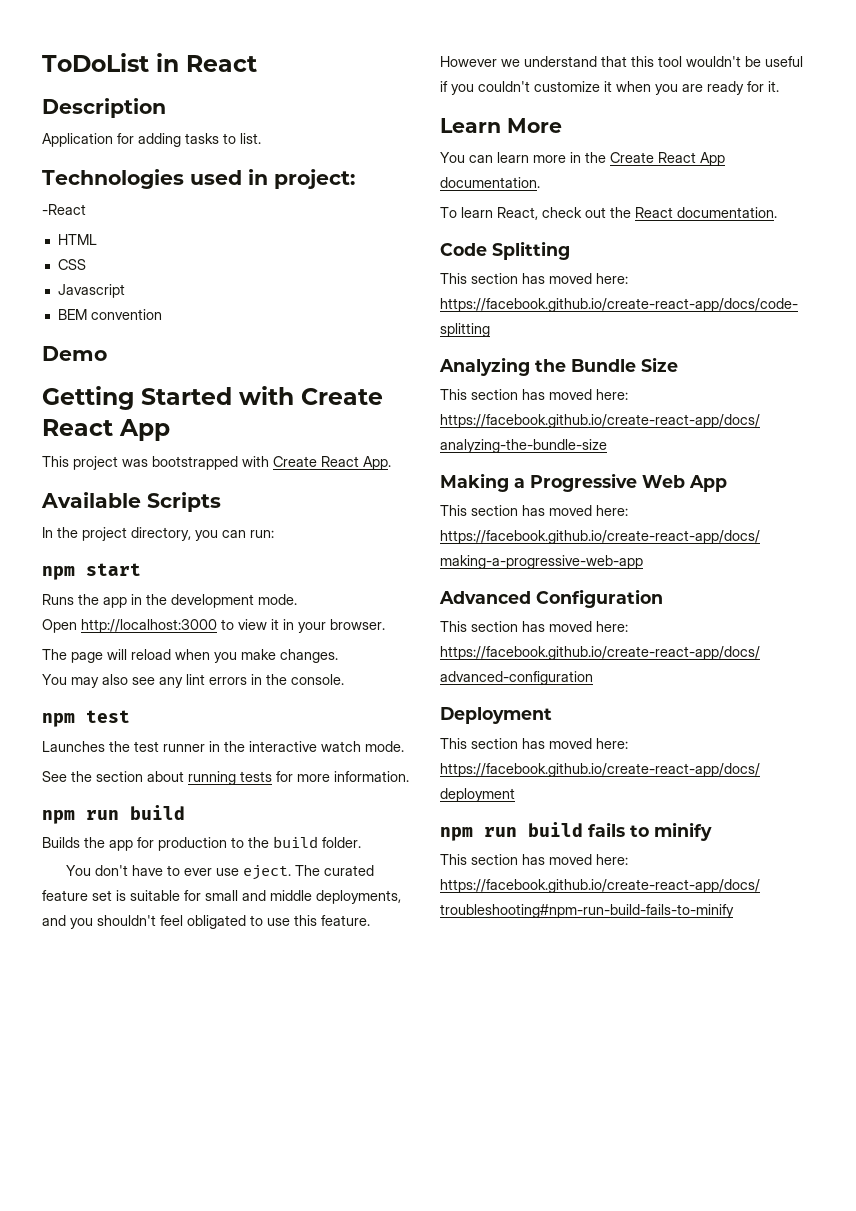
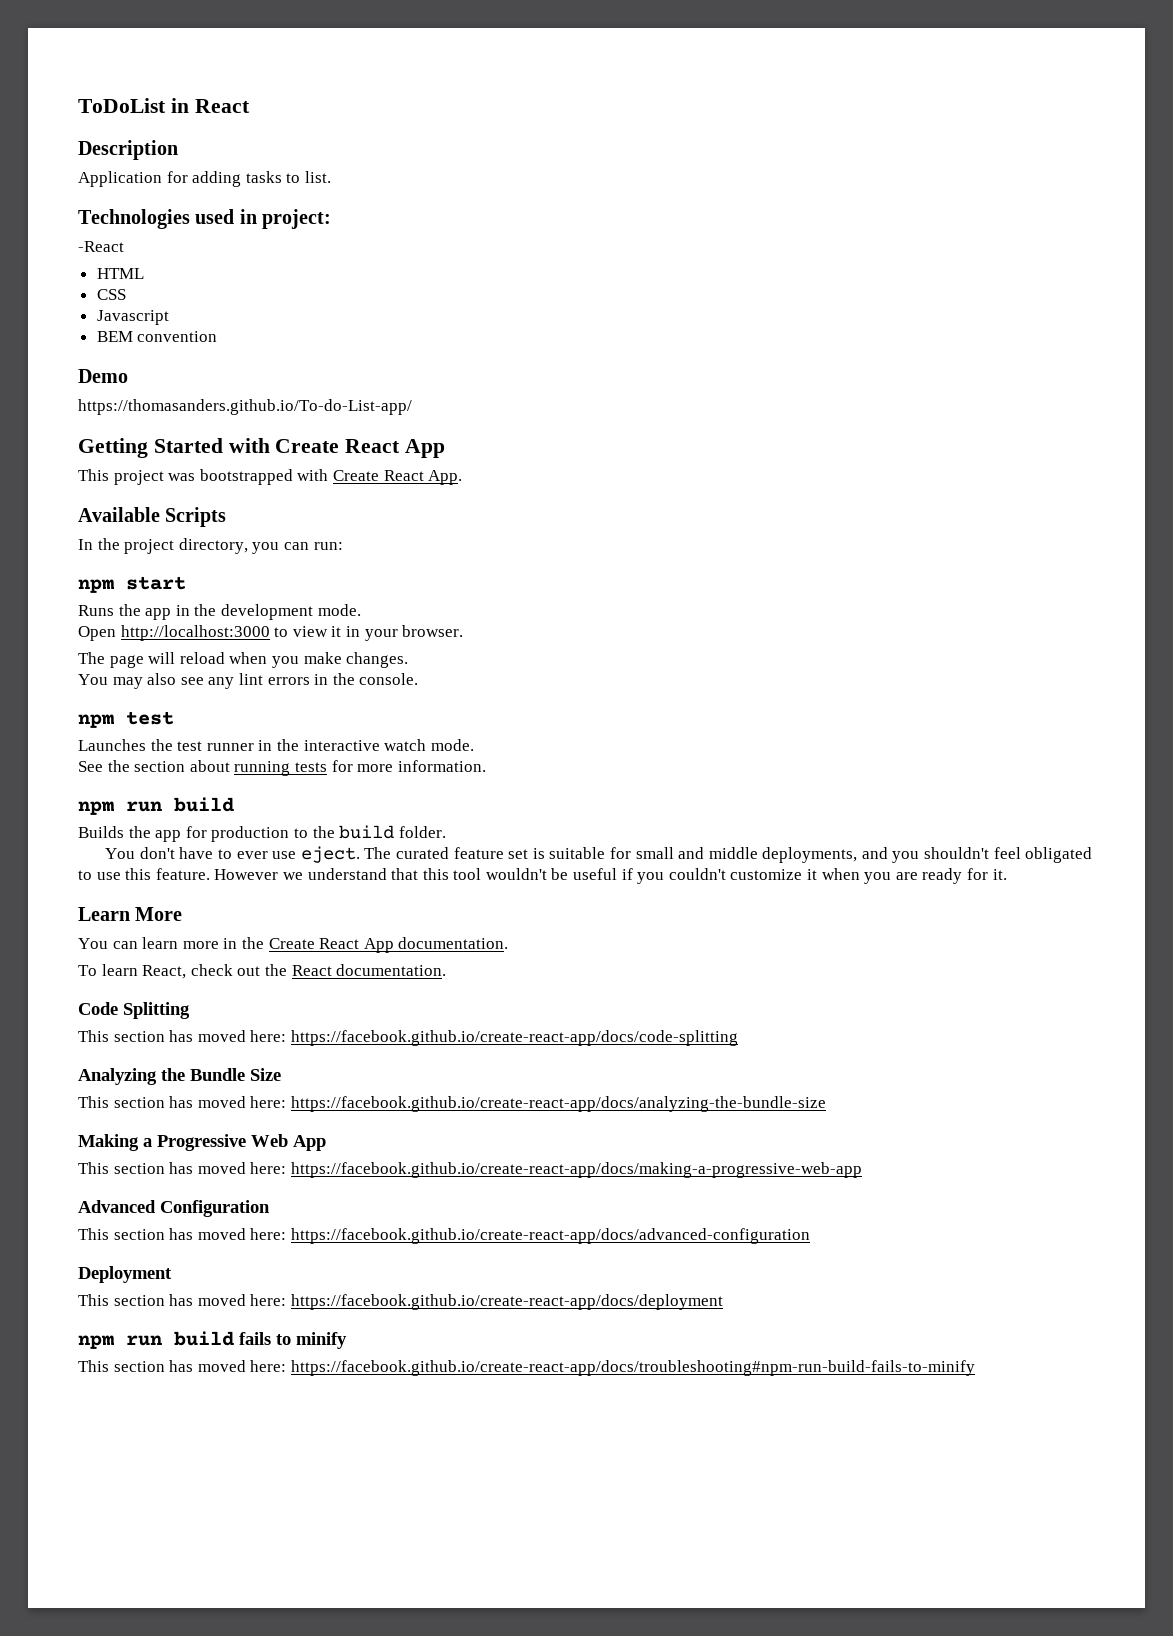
(107, 353) none -> [78,399,412,415] // https://thomasanders.github.io/To-do-List-app/

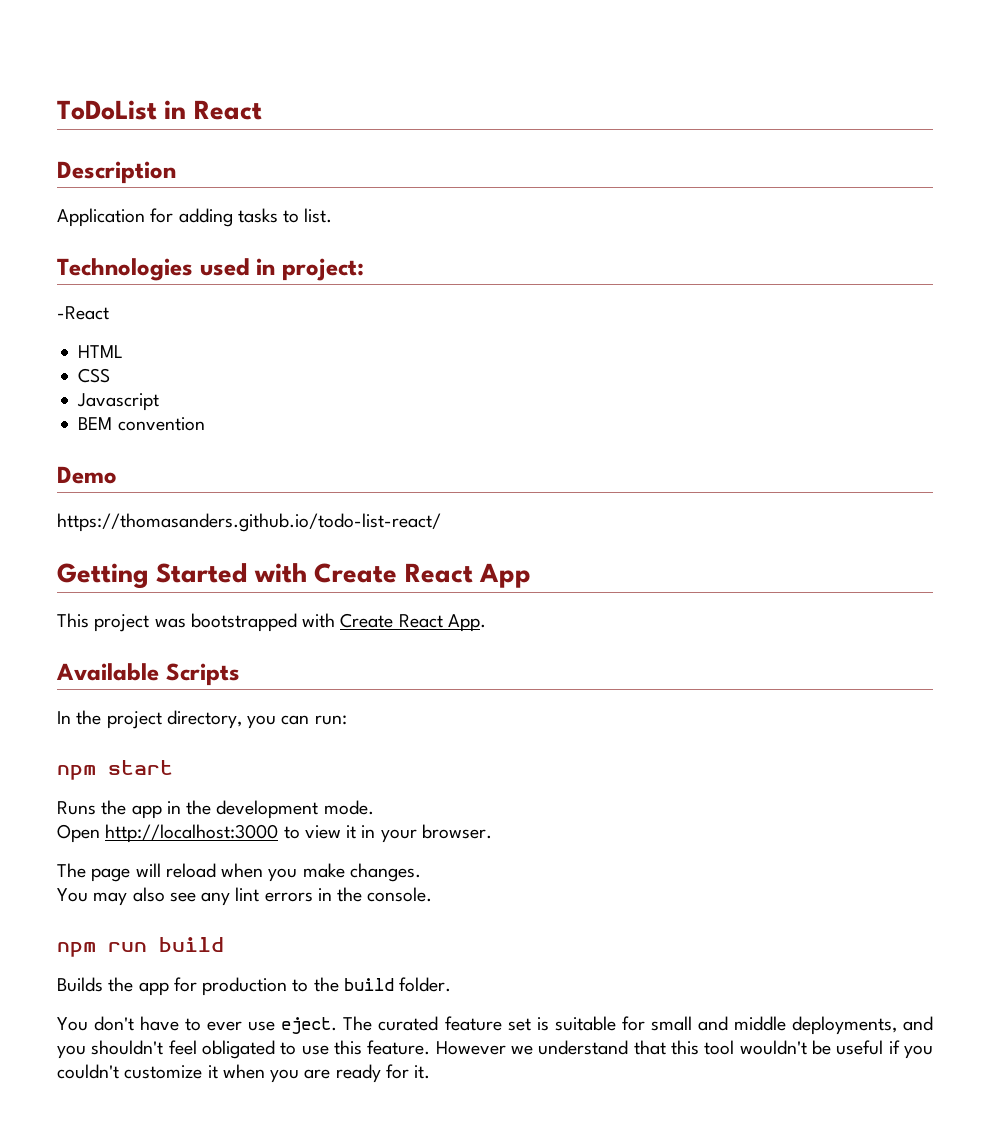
[78,399,412,415] https://thomasanders.github.io/To-do-List-app/ -> [57,513,441,532] https://thomasanders.github.io/todo-list-react/
[78,711,174,728] [78,739,474,751] [78,760,486,776] // npm test // Launches the test runner in the interactive watch mode. // See the section about running tests for more information. -> (433, 894) none
[78,907,183,921] [78,937,509,953] [78,964,447,979] [78,1002,190,1019] [78,1030,738,1046] [78,1068,281,1085] [78,1096,826,1112] [78,1134,326,1151] [78,1162,862,1178] [78,1200,270,1217] [78,1228,810,1244] [78,1266,172,1283] [78,1294,723,1310] [78,1331,347,1349] [78,1360,975,1376] // Learn More // You can learn more in the Create React App documentation. // To learn React, check out the React documentation. // Code Splitting // This section has moved here: https://facebook.github.io/create-react-app/docs/code-splitting // Analyzing the Bundle Size // This section has moved here: https://facebook.github.io/create-react-app/docs/analyzing-the-bundle-size // Making a Progressive Web App // This section has moved here: https://facebook.github.io/create-react-app/docs/making-a-progressive-web-app // Advanced Configuration // This section has moved here: https://facebook.github.io/create-react-app/docs/advanced-configuration // Deployment // This section has moved here: https://facebook.github.io/create-react-app/docs/deployment // npm run build fails to minify // This section has moved here: https://facebook.github.io/create-react-app/docs/troubleshooting#npm-run-build-fails-to-minify -> (431, 1072) none

